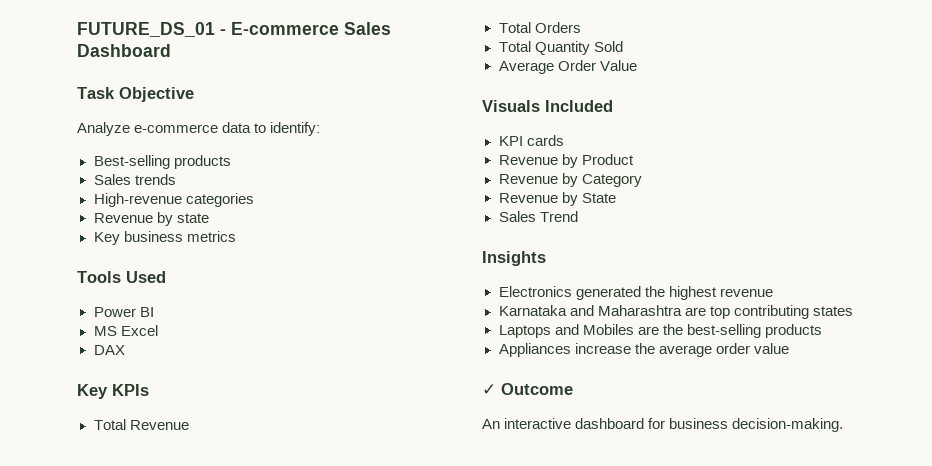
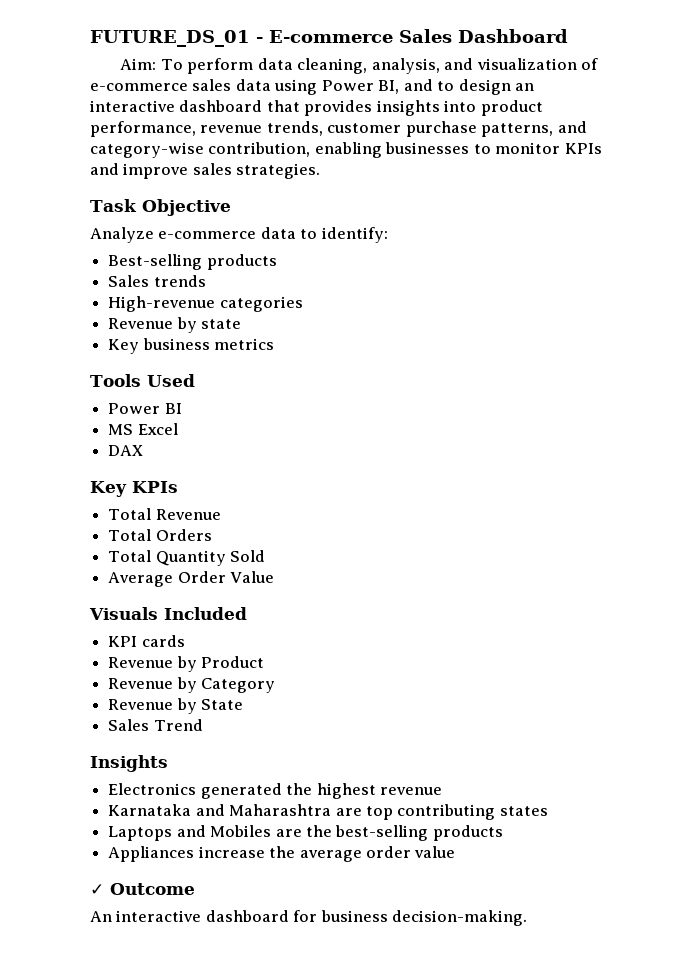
(171, 50) none -> [120,58,599,74] [90,79,535,95] [90,100,543,116] [90,121,587,137] [90,142,602,158] [90,163,321,179] // Aim: To perform data cleaning, analysis, and visualization of e-commerce sales data using Power BI, and to design an interactive dashboard that provides insights into product performance, revenue trends, customer purchase patterns, and category-wise contribution, enabling businesses to monitor KPIs and improve sales strategies.

